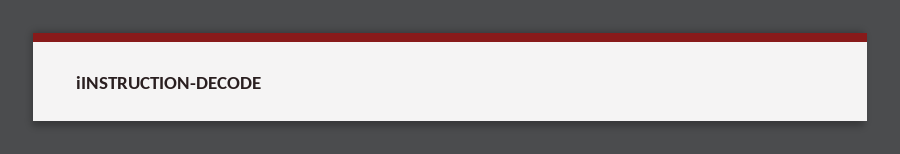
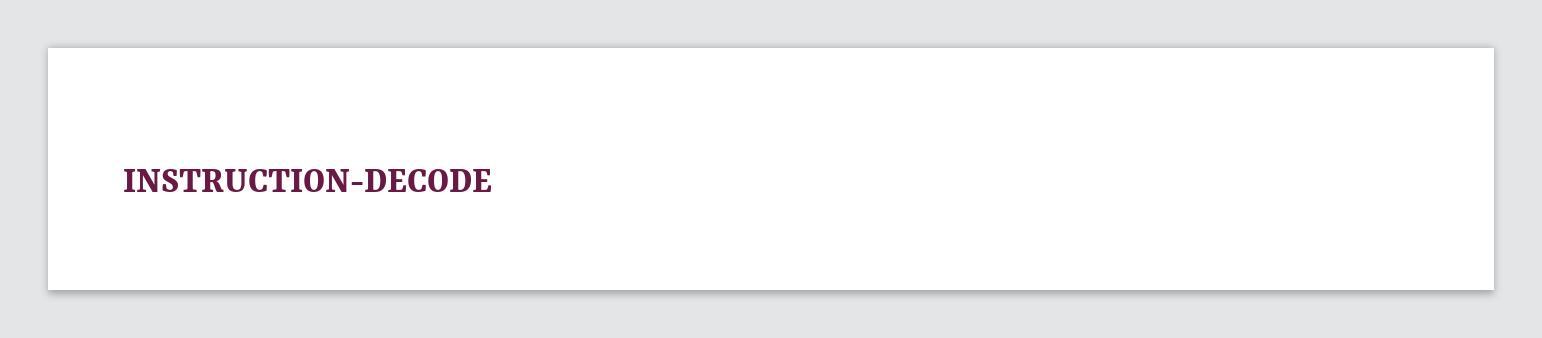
[76,76,261,89] iINSTRUCTION-DECODE -> [123,169,492,192] INSTRUCTION-DECODE

